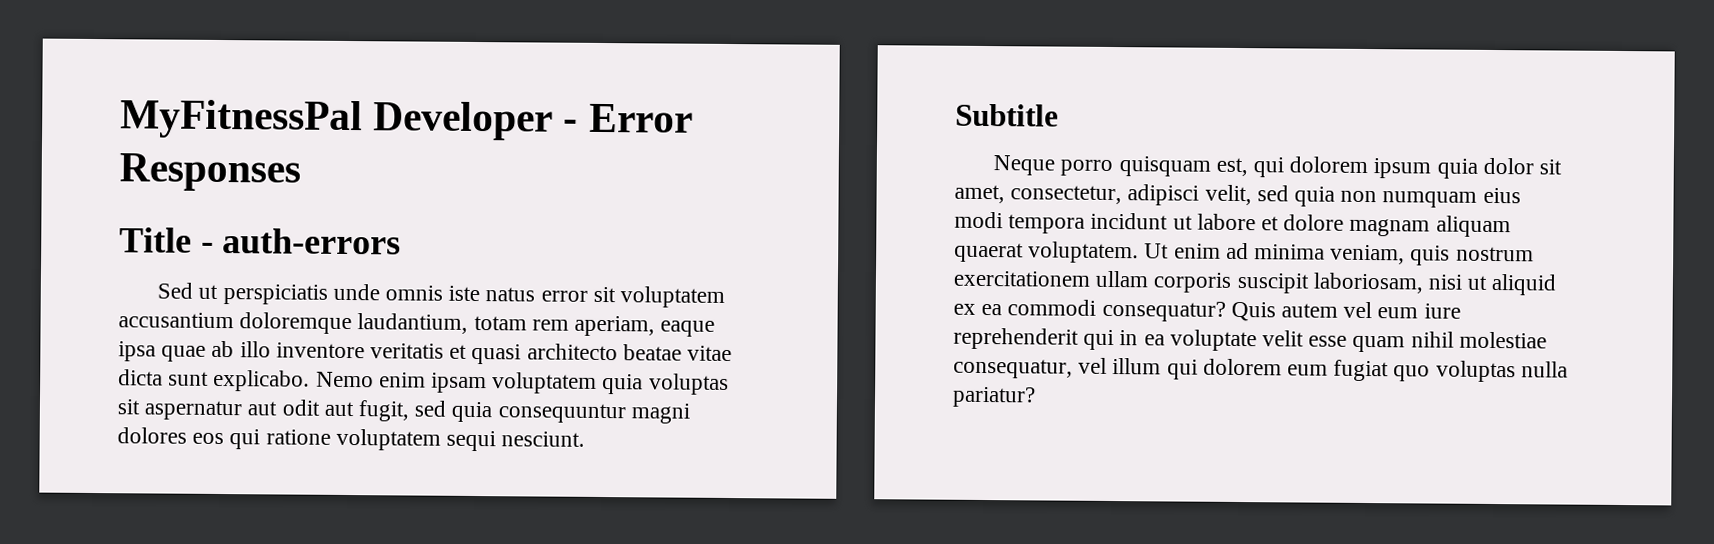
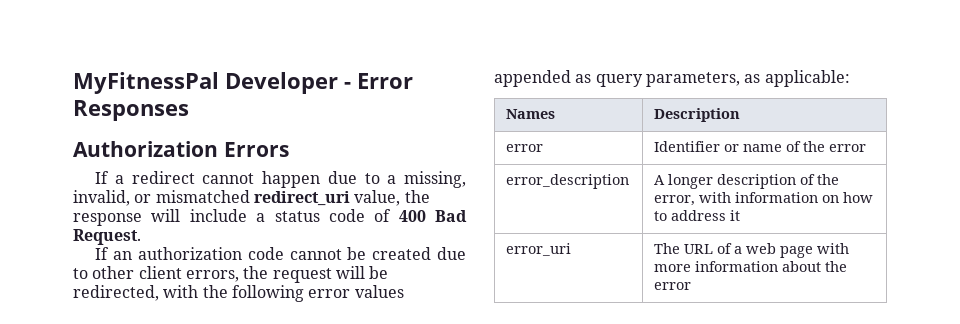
[119,227,402,255] [157,282,726,308] [118,312,716,337] [118,340,733,365] [118,369,729,395] [117,399,690,424] [117,427,586,452] [955,103,1059,127] [993,155,1563,179] [954,184,1521,208] [954,211,1511,238] [954,241,1534,266] [953,270,1558,296] [953,299,1461,322] [953,327,1547,353] [953,357,1568,383] [952,386,1036,408] Title - auth-errors // Sed ut perspiciatis unde omnis iste natus error sit voluptatem accusantium doloremque laudantium, totam rem aperiam, eaque ipsa quae ab illo inventore veritatis et quasi architecto beatae vitae dicta sunt explicabo. Nemo enim ipsam voluptatem quia voluptas sit aspernatur aut odit aut fugit, sed quia consequuntur magni dolores eos qui ratione voluptatem sequi nesciunt. // Subtitle // Neque porro quisquam est, qui dolorem ipsum quia dolor sit amet, consectetur, adipisci velit, sed quia non numquam eius modi tempora incidunt ut labore et dolore magnam aliquam quaerat voluptatem. Ut enim ad minima veniam, quis nostrum exercitationem ullam corporis suscipit laboriosam, nisi ut aliquid ex ea commodi consequatur? Quis autem vel eum iure reprehenderit qui in ea voluptate velit esse quam nihil molestiae consequatur, vel illum qui dolorem eum fugiat quo voluptas nulla pariatur? -> [73,141,289,157] [95,171,466,188] [73,190,430,206] [73,209,467,226] [73,229,141,245] [95,247,467,260] [73,266,389,283] [73,285,404,302] [494,70,850,87] [506,109,556,119] [654,108,741,122] [506,144,544,152] [654,141,867,152] [506,174,630,189] [654,174,840,189] [654,192,874,206] [654,210,741,221] [506,243,572,256] [654,243,850,258] [654,261,848,272] [654,282,692,290] Authorization Errors // If a redirect cannot happen due to a missing, invalid, or mismatched redirect_uri value, the response will include a status code of 400 Bad Request. // If an authorization code cannot be created due to other client errors, the request will be redirected, with the following error values appended as query parameters, as applicable: // Names | Description // error | Identifier or name of the error // error_description | A longer description of the error, with information on how to address it // error_uri | The URL of a web page with more information about the error

